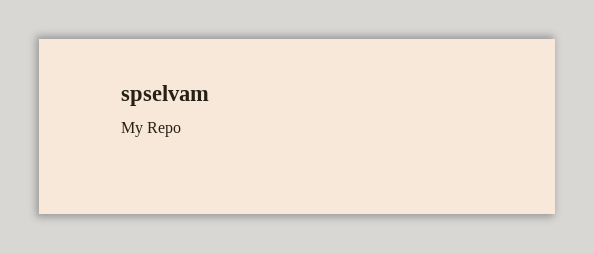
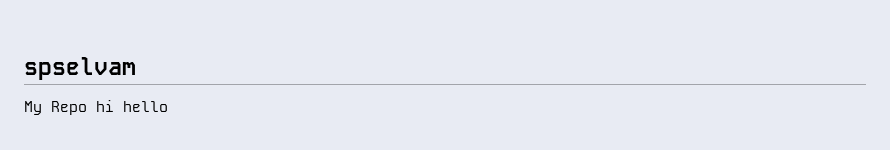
(182, 129) none -> [96,100,168,112] hi hello

